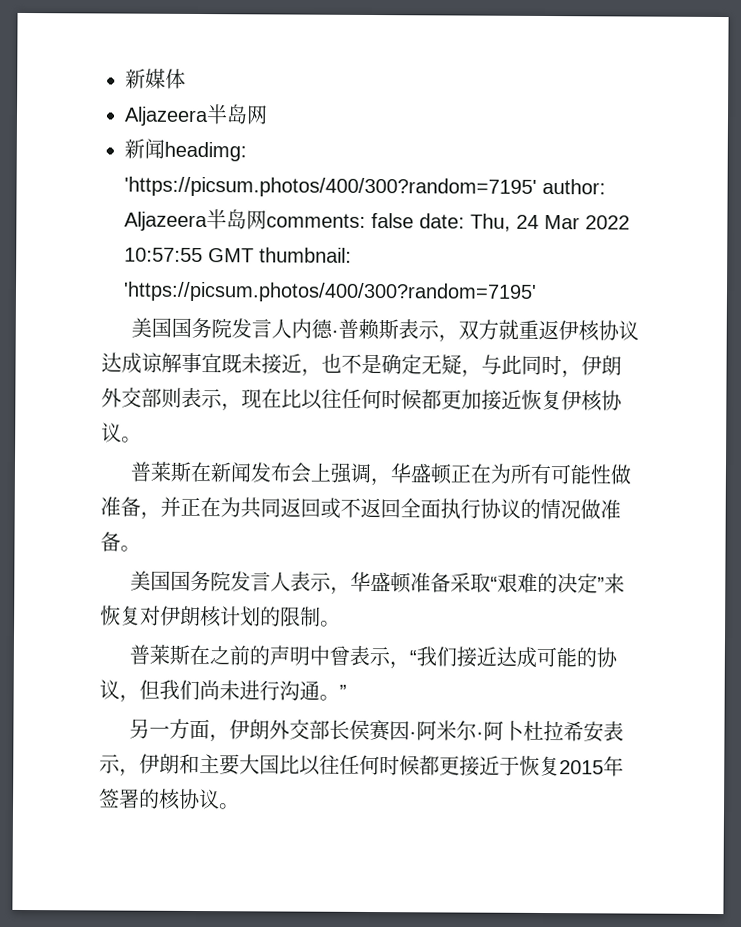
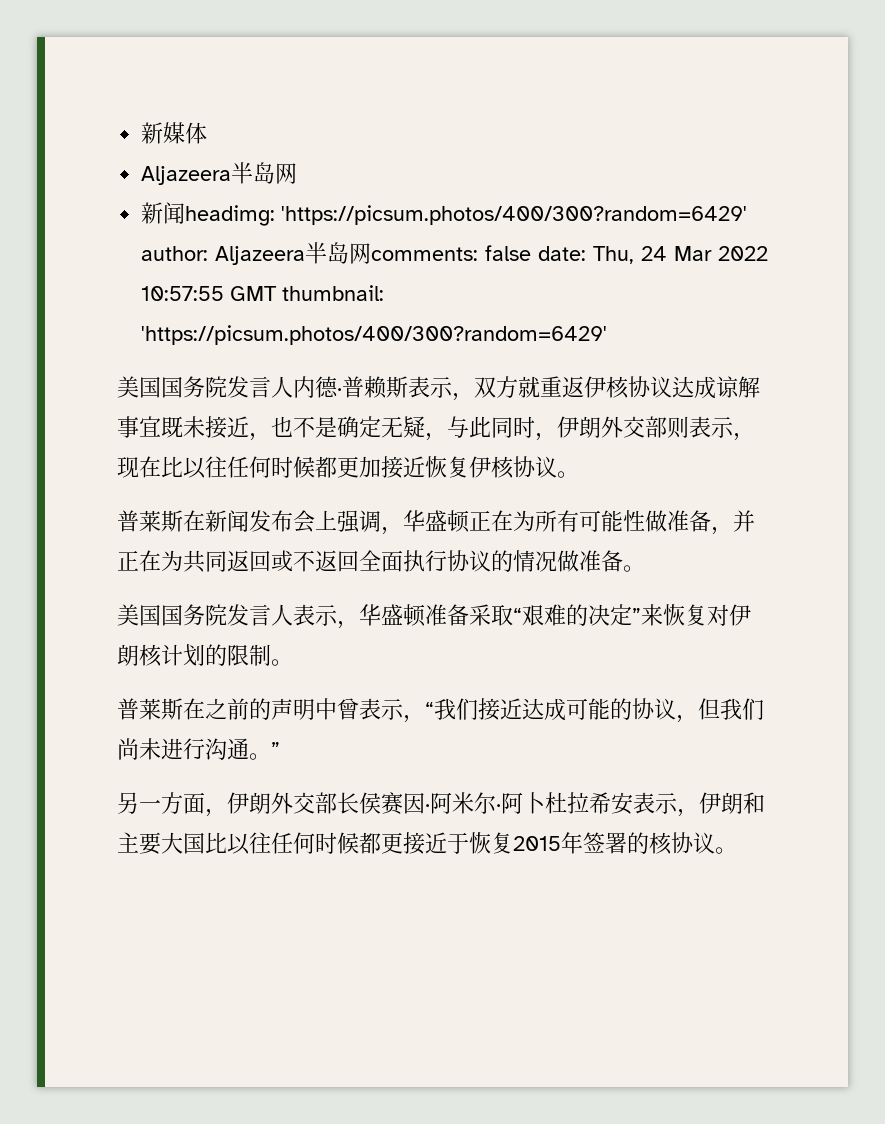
[124,176,537,198] 'https://picsum.photos/400/300?random=7195' -> [281,205,748,225] 'https://picsum.photos/400/300?random=6429'
[123,281,537,303] 'https://picsum.photos/400/300?random=7195' -> [141,325,608,345] 'https://picsum.photos/400/300?random=6429'

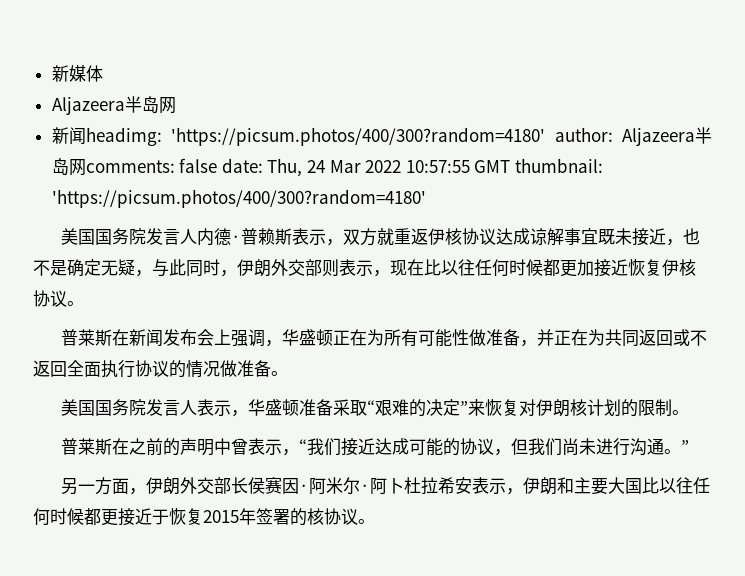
[281,205,748,225] 'https://picsum.photos/400/300?random=6429' -> [171,127,546,146] 'https://picsum.photos/400/300?random=4180'
[141,325,608,345] 'https://picsum.photos/400/300?random=6429' -> [51,189,426,208] 'https://picsum.photos/400/300?random=4180'

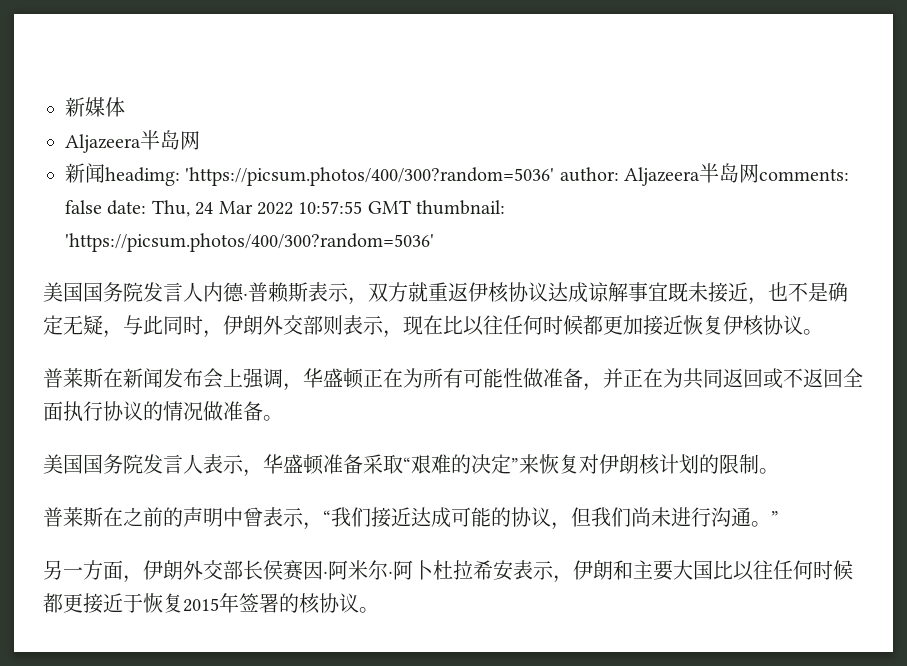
[171,127,546,146] 'https://picsum.photos/400/300?random=4180' -> [185,167,555,186] 'https://picsum.photos/400/300?random=5036'
[51,189,426,208] 'https://picsum.photos/400/300?random=4180' -> [65,233,434,252] 'https://picsum.photos/400/300?random=5036'

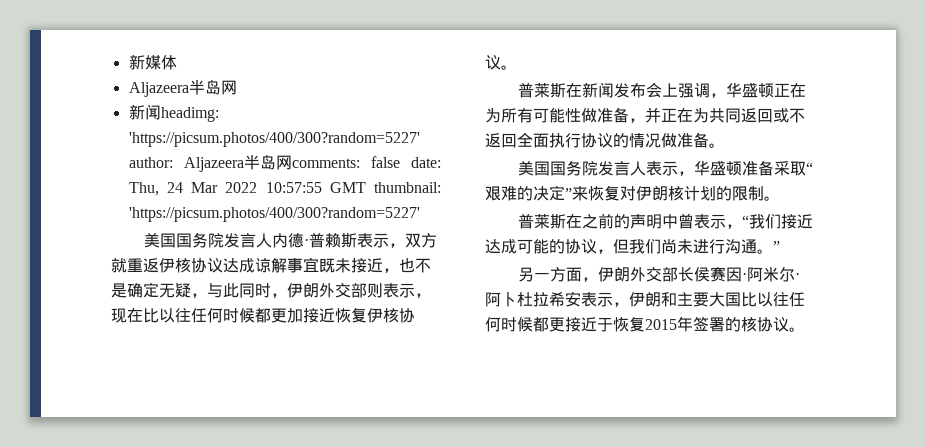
[185,167,555,186] 'https://picsum.photos/400/300?random=5036' -> [128,132,420,147] 'https://picsum.photos/400/300?random=5227'
[65,233,434,252] 'https://picsum.photos/400/300?random=5036' -> [128,207,420,222] 'https://picsum.photos/400/300?random=5227'

